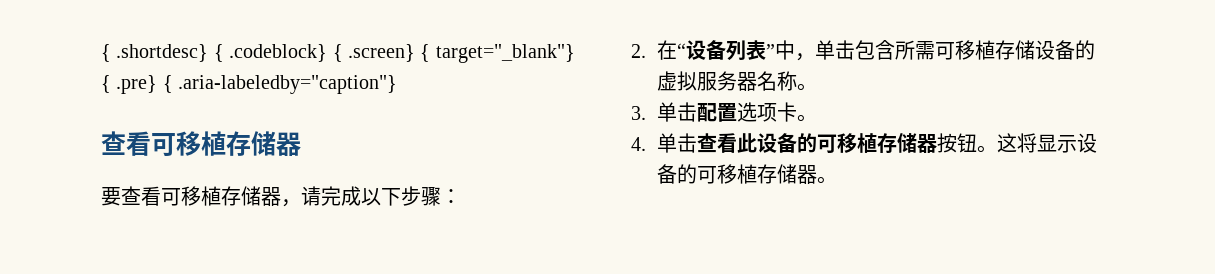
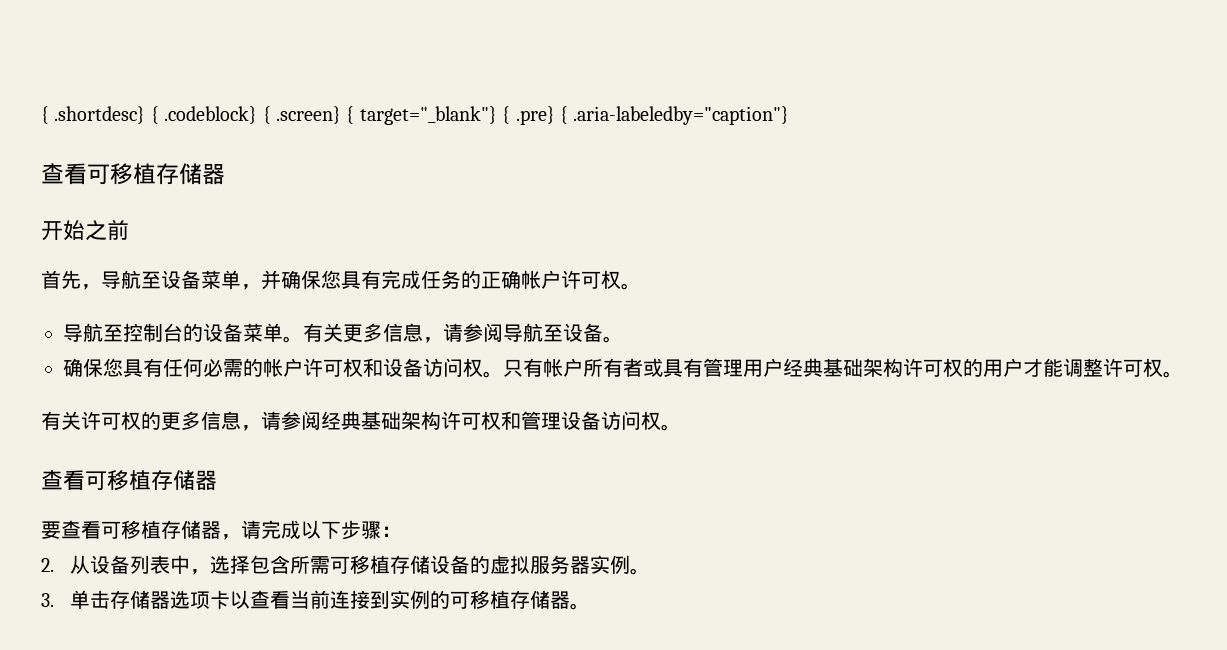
(301, 144) none -> [41,219,129,241] [41,270,641,290] [63,323,623,343] [63,358,1183,378] [41,411,681,431] [41,470,217,491] // 开始之前 // 首先，导航至设备菜单，并确保您具有完成任务的正确帐户许可权。 // 导航至控制台的设备菜单。有关更多信息，请参阅导航至设备。 // 确保您具有任何必需的帐户许可权和设备访问权。只有帐户所有者或具有管理用户经典基础架构许可权的用户才能调整许可权。 // 有关许可权的更多信息，请参阅经典基础架构许可权和管理设备访问权。 // 查看可移植存储器
[656,40,686,60] 在“ -> [69,555,90,574] 从
[765,40,855,61] ”中，单击 -> [169,555,250,575] 中，选择
[756,71,797,91] 名称 -> [589,555,630,574] 实例
[696,102,817,122] [631,133,1097,153] [656,164,677,184] 配置选项卡。 // 4.单击查看此设备的可移植存储器按钮。这将显示设备 -> [109,590,430,609] 存储器选项卡以查看当前连接到实例

